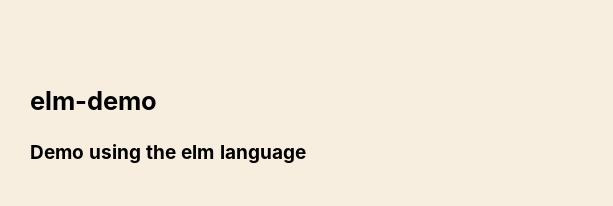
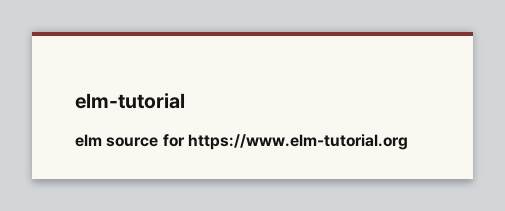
[30,91,157,110] [30,144,306,164] elm-demo // Demo using the elm language -> [75,93,185,109] [75,134,408,150] elm-tutorial // elm source for https://www.elm-tutorial.org

